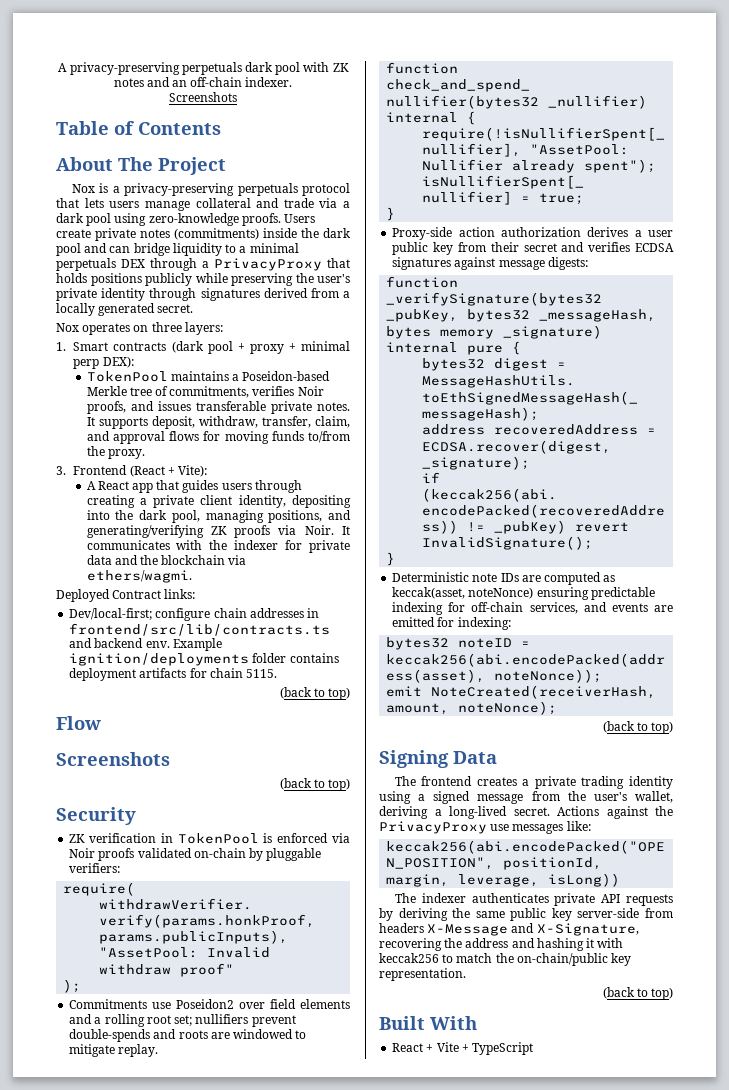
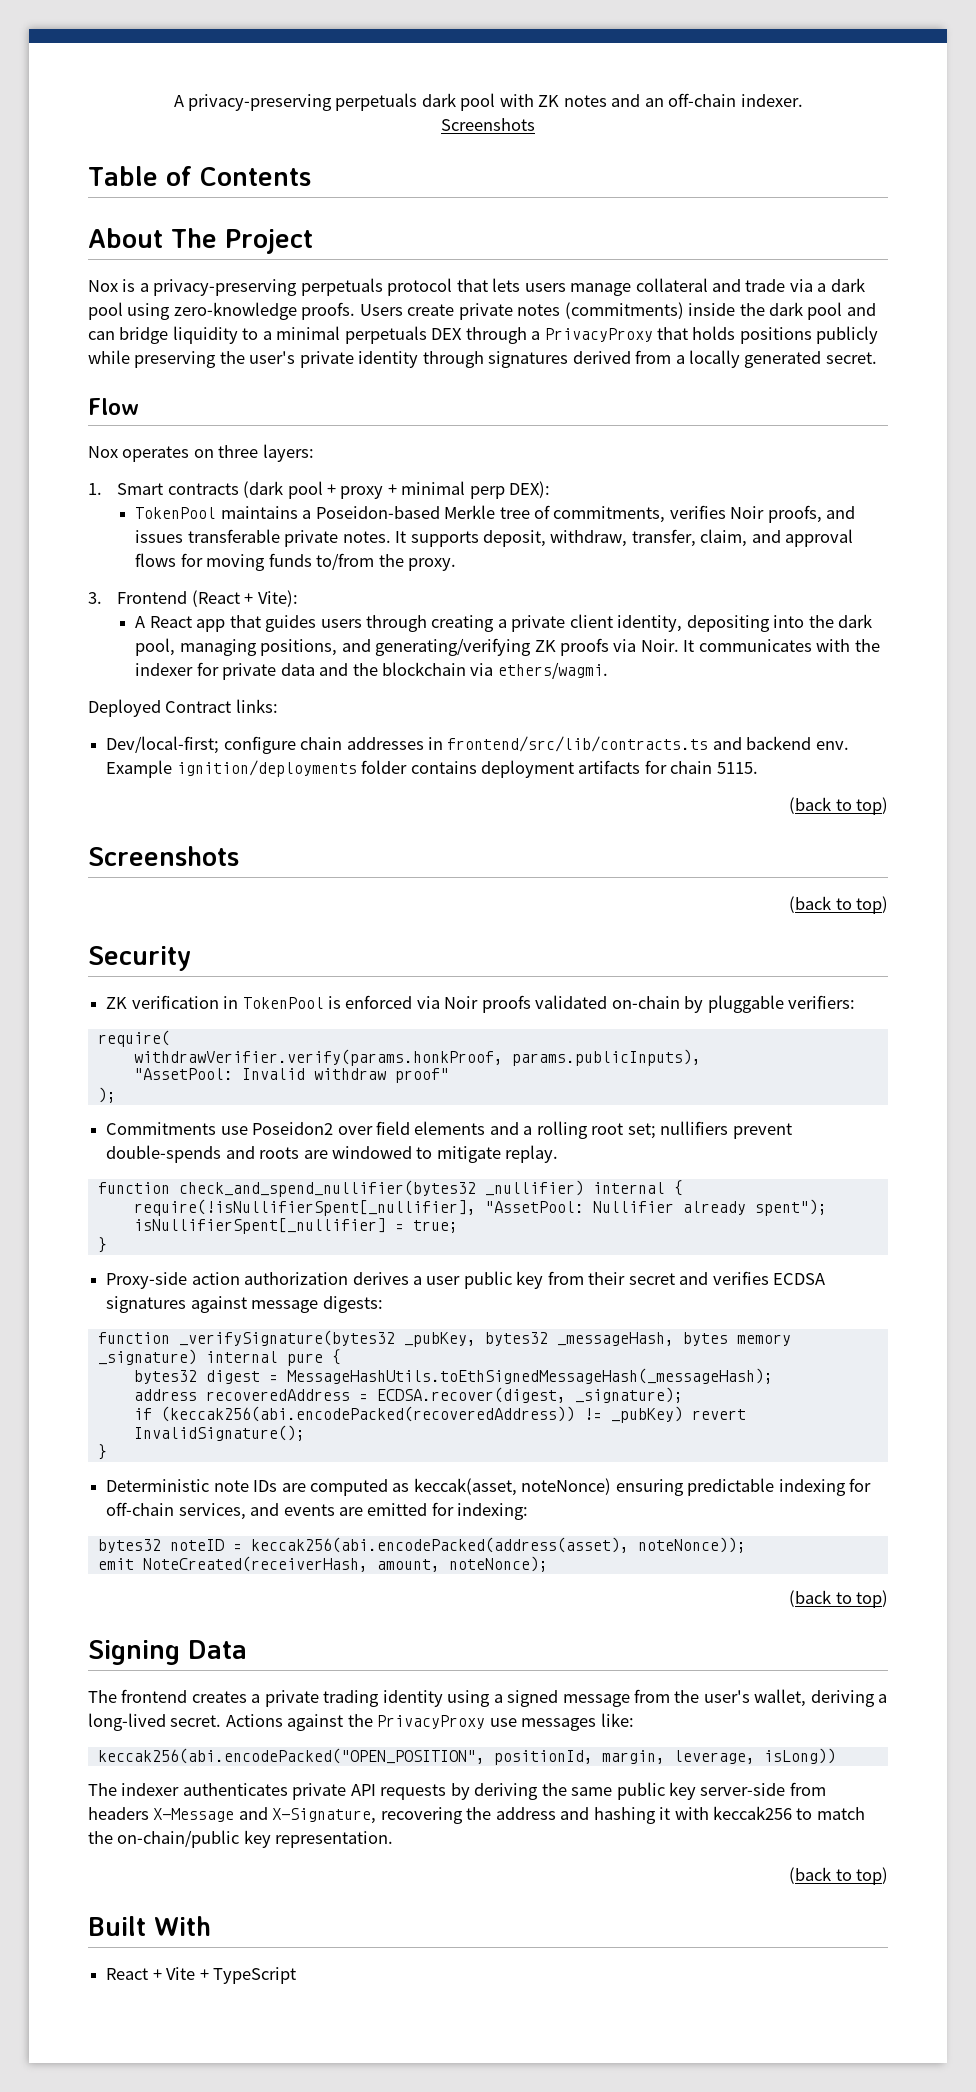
(194, 308) none -> [88,398,139,415] // Flow
[56,716,101,730] // Flow -> (889, 806) none

